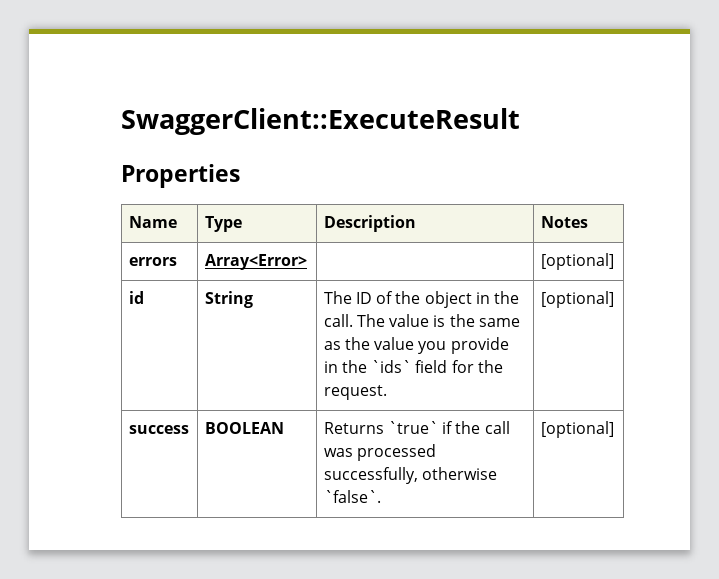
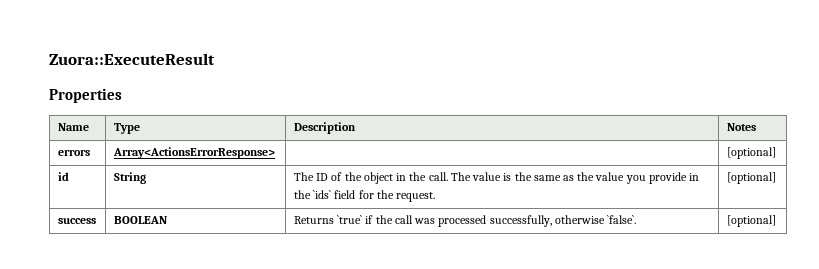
[121,108,520,135] SwaggerClient::ExecuteResult -> [49,53,215,65] Zuora::ExecuteResult
[204,254,307,270] Array<Error> -> [112,147,275,159] Array<ActionsErrorResponse>

